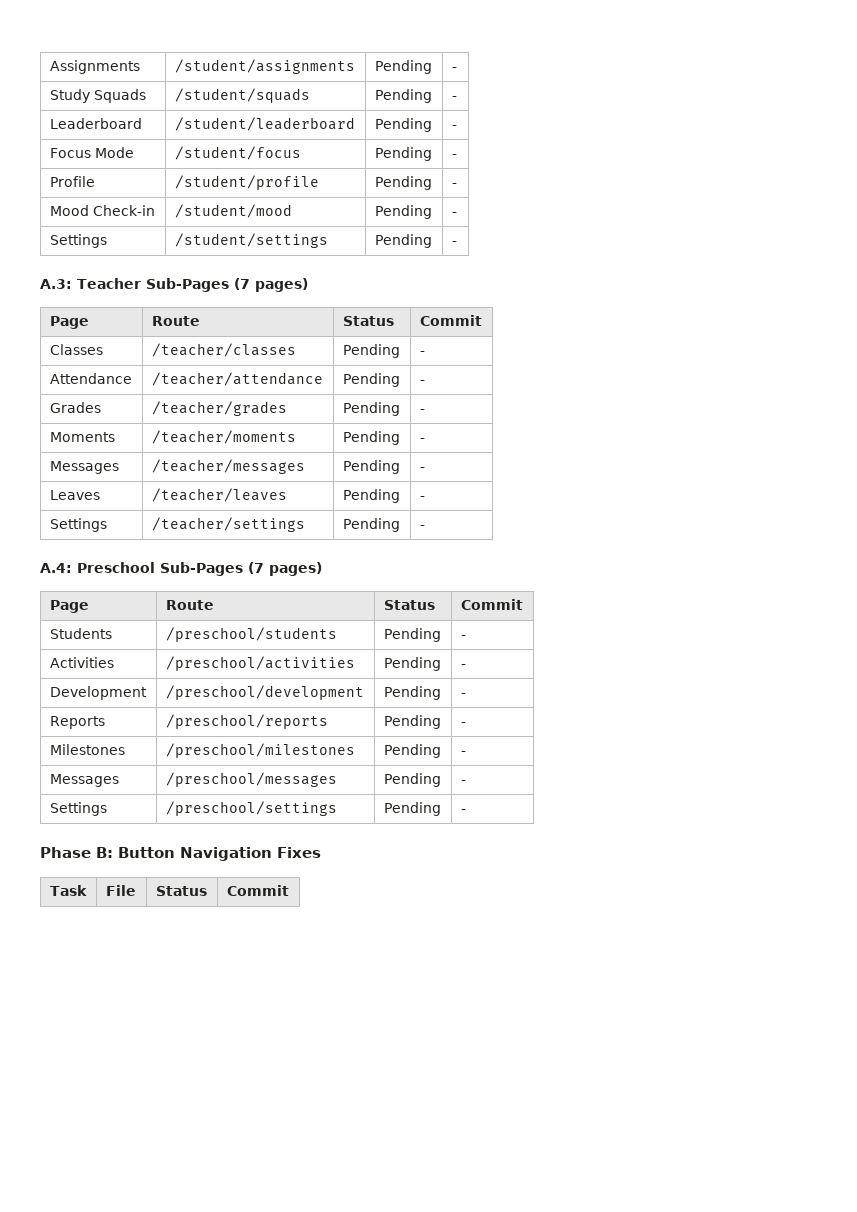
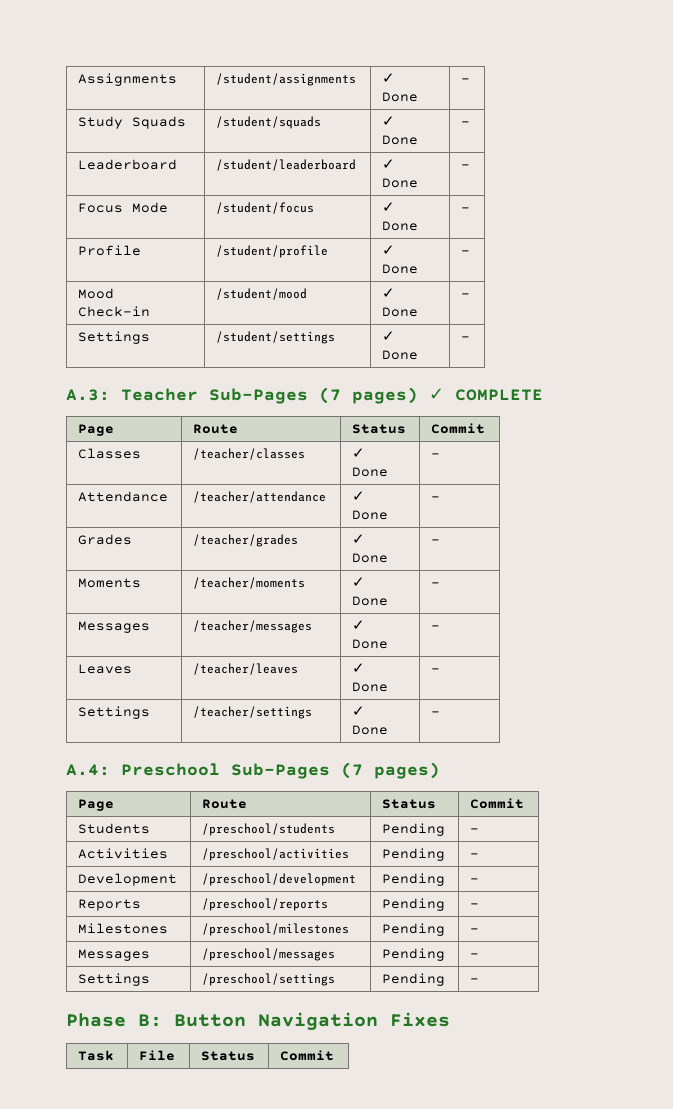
[374,60,432,74] Pending -> [382,73,396,83] [382,92,419,102] ✓ Done
[374,89,432,103] Pending -> [382,116,396,126] [382,135,419,145] ✓ Done
[374,118,432,132] Pending -> [382,159,396,169] [382,178,419,188] ✓ Done
[374,147,432,161] Pending -> [382,202,396,212] [382,221,419,231] ✓ Done
[374,176,432,190] Pending -> [382,245,396,255] [382,264,419,274] ✓ Done
[374,205,432,219] Pending -> [382,288,396,298] [382,307,419,317] ✓ Done
[374,234,432,248] Pending -> [382,331,396,341] [382,350,419,360] ✓ Done
(308, 285) none -> [429,388,543,401] ✓ COMPLETE
[342,344,400,358] Pending -> [352,448,366,458] [352,467,389,477] ✓ Done
[342,373,400,387] Pending -> [352,491,366,501] [352,510,389,520] ✓ Done
[342,402,400,416] Pending -> [352,534,366,544] [352,553,389,563] ✓ Done
[342,431,400,445] Pending -> [352,577,366,587] [352,596,389,606] ✓ Done
[342,460,400,474] Pending -> [352,620,366,630] [352,639,389,649] ✓ Done
[342,489,400,503] Pending -> [352,663,366,673] [352,682,389,692] ✓ Done
[342,518,400,532] Pending -> [352,706,366,716] [352,725,389,735] ✓ Done

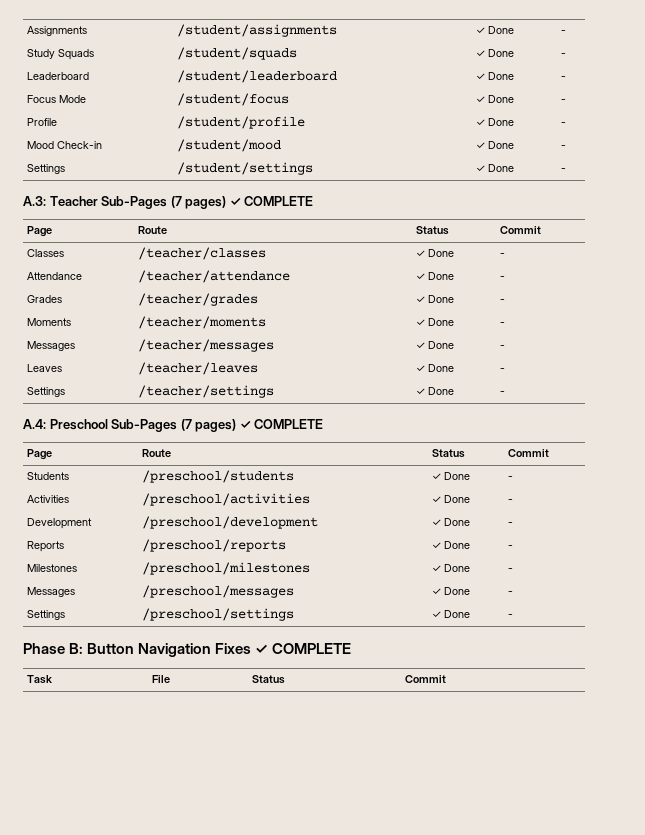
(440, 770) none -> [239,419,324,429] ✓ COMPLETE
[382,823,446,836] Pending -> [432,472,471,480] ✓ Done
[382,848,446,861] Pending -> [432,495,471,503] ✓ Done
[382,873,446,886] Pending -> [432,518,471,526] ✓ Done
[382,898,446,911] Pending -> [432,541,471,549] ✓ Done
[382,923,446,936] Pending -> [432,564,471,572] ✓ Done
[382,948,446,961] Pending -> [432,587,471,595] ✓ Done
[382,973,446,986] Pending -> [432,610,471,618] ✓ Done
(450, 1019) none -> [255,643,352,654] ✓ COMPLETE

